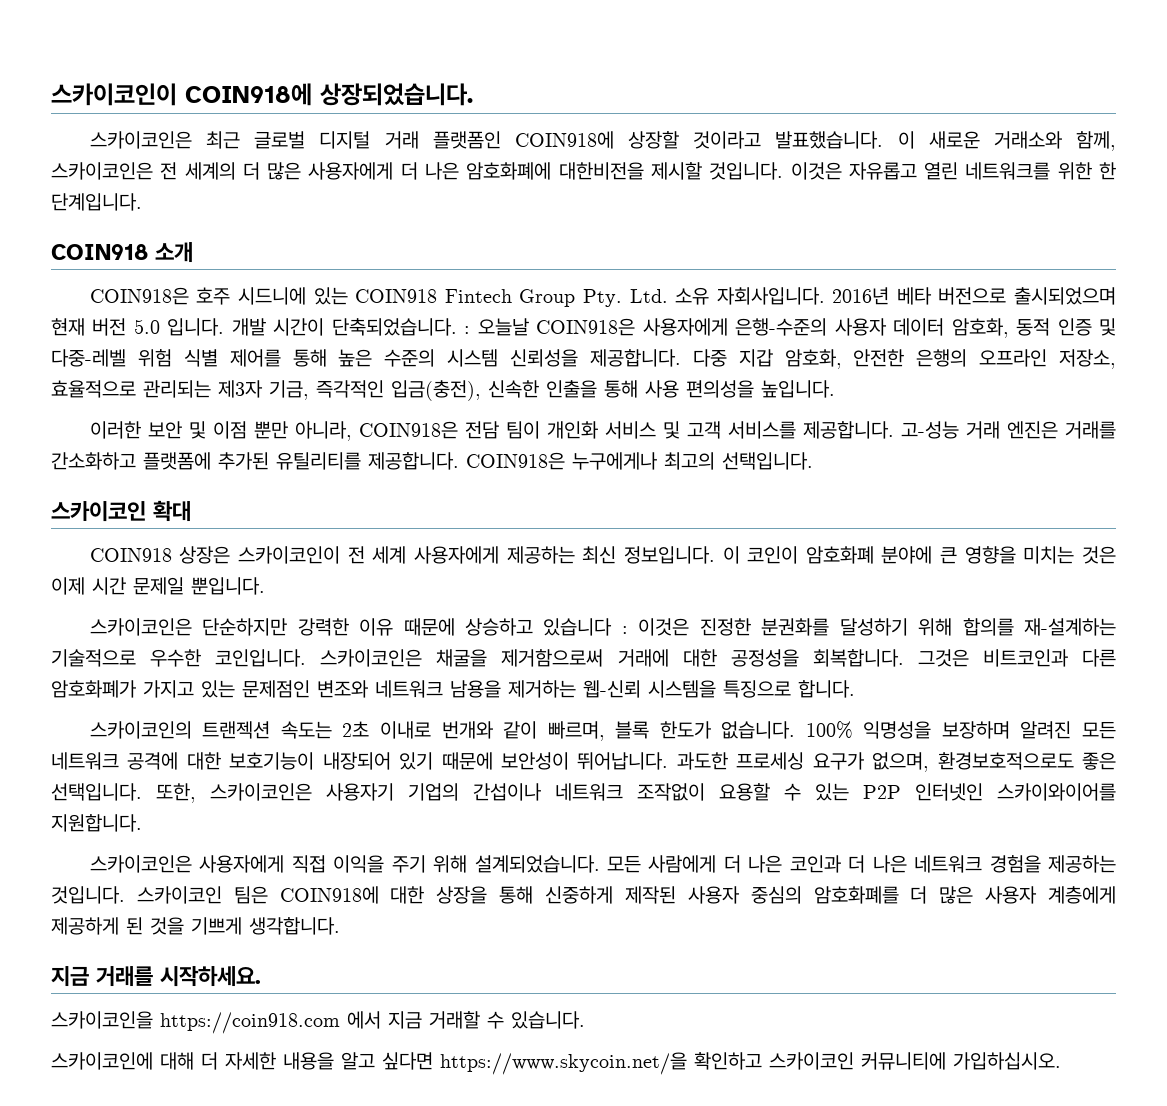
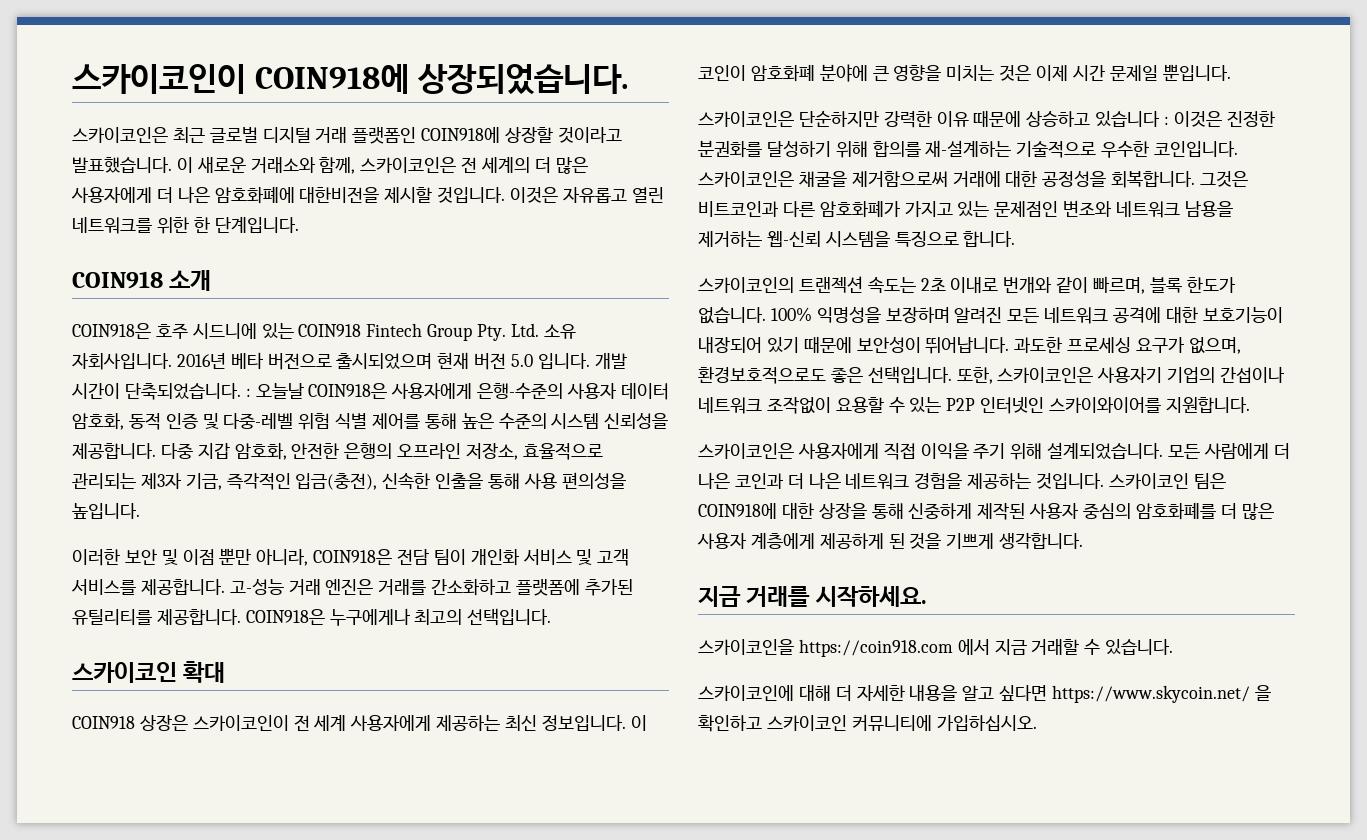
[440,1052,687,1075] https://www.skycoin.net/을 -> [1052,685,1271,703] https://www.skycoin.net/ 을

